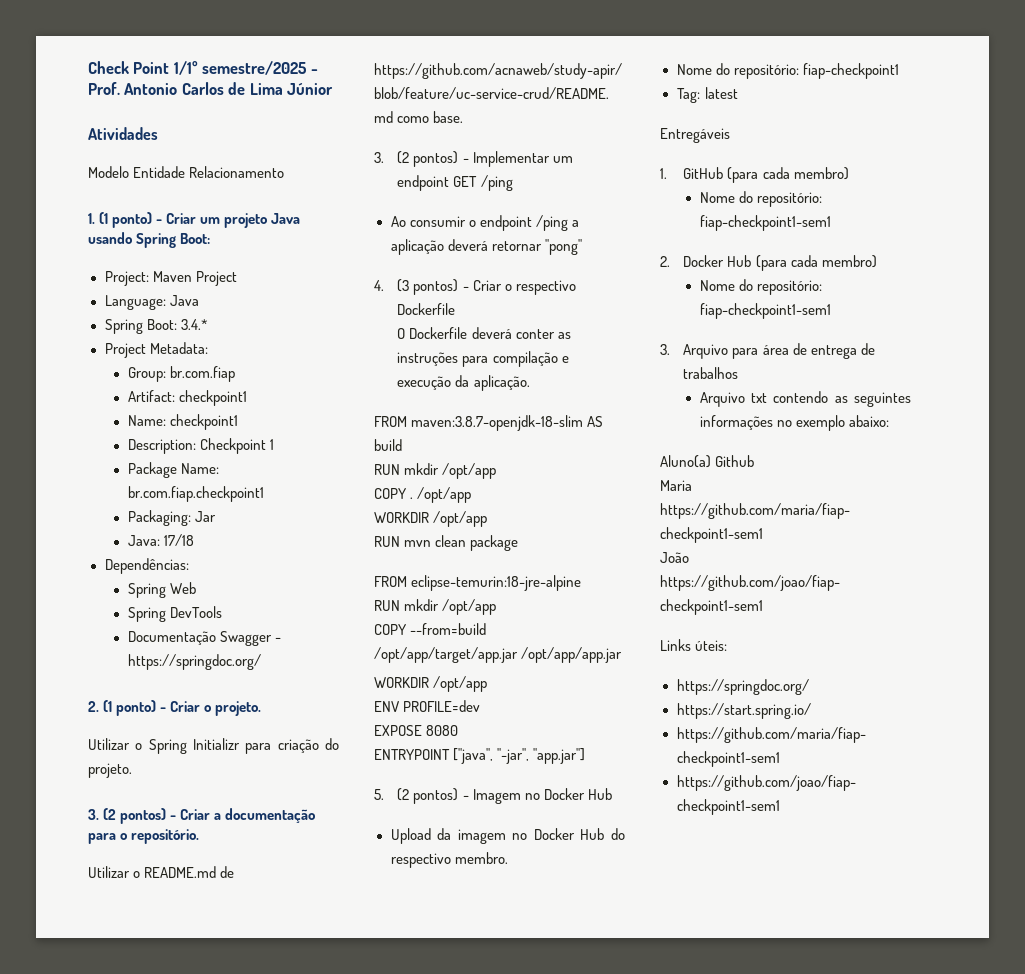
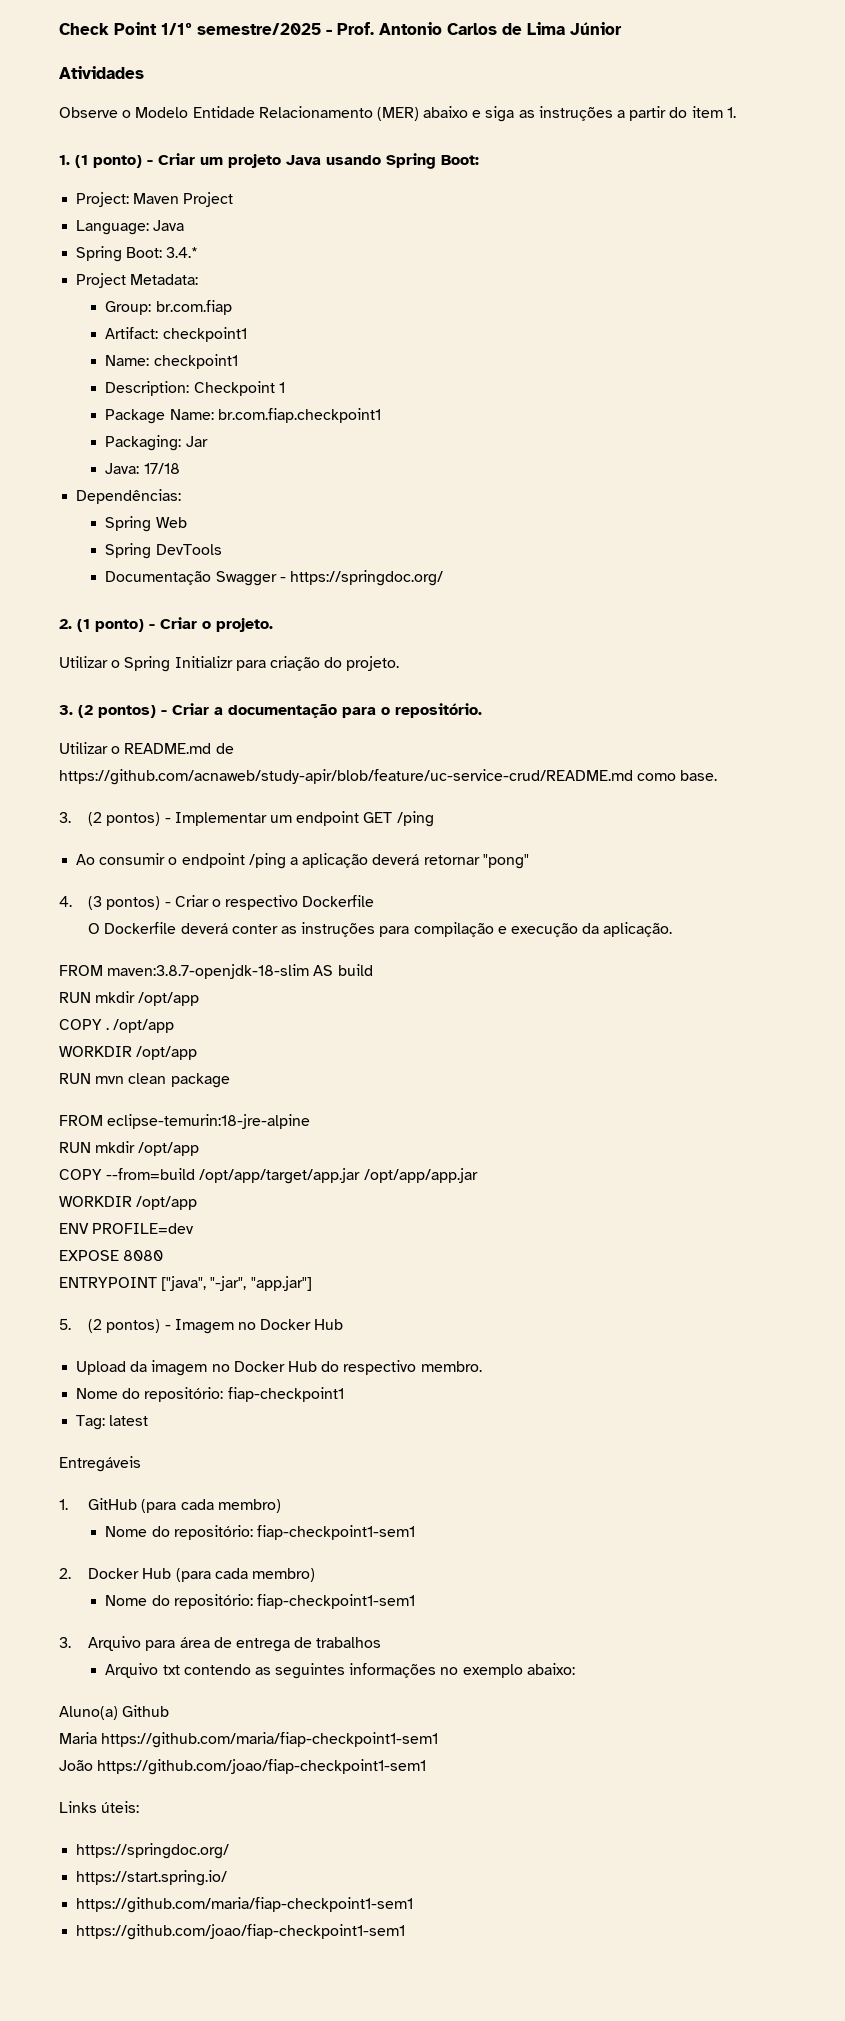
(158, 133) none -> [59,107,132,118] Observe o
(285, 172) none -> [376,106,736,122] (MER) abaixo e siga as instruções a partir do item 1.

